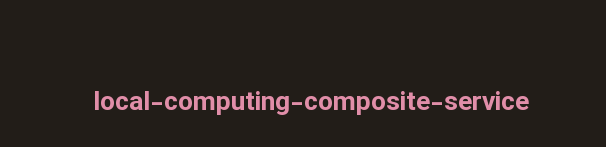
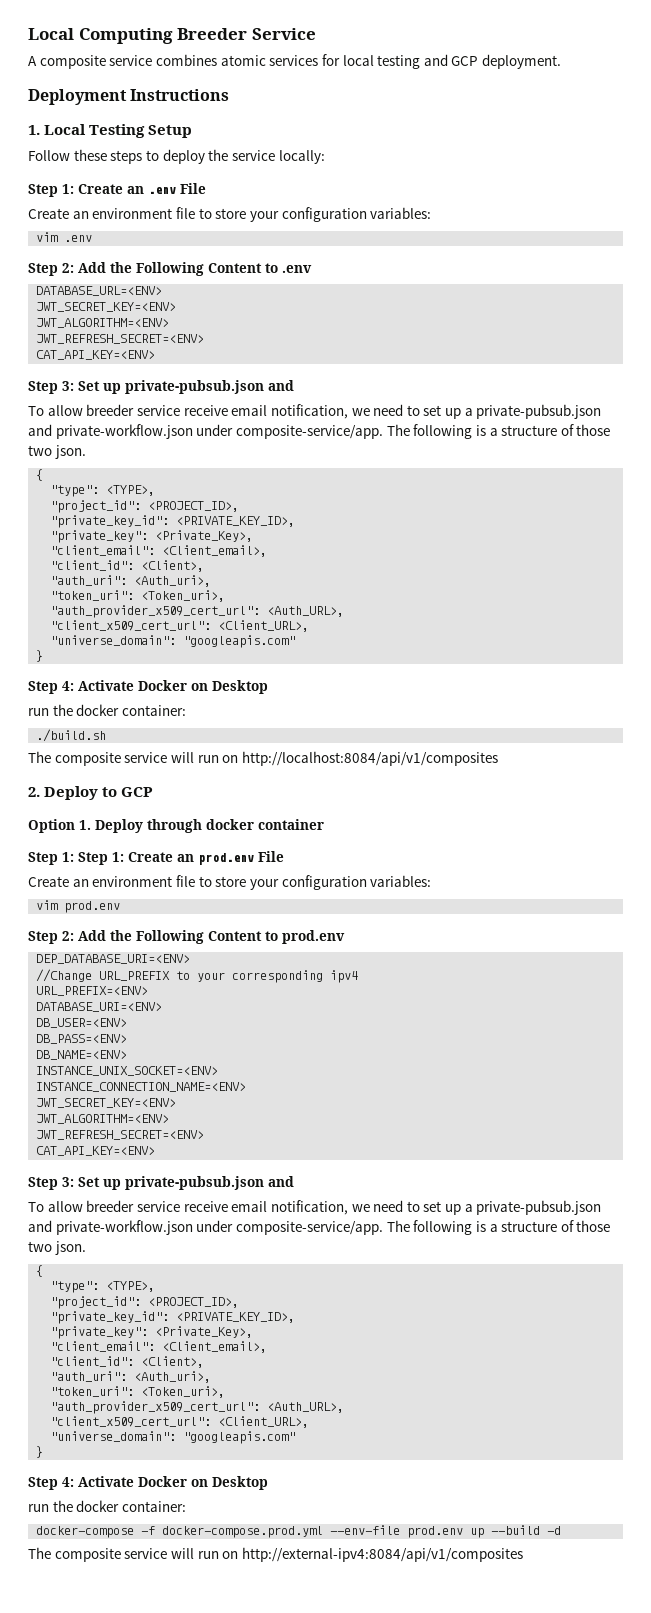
[93,91,529,115] local-computing-composite-service -> [28,28,316,44] [28,54,562,69] [28,89,230,105] [28,124,193,138] [28,149,325,164] [28,183,206,197] [28,207,432,222] [36,232,93,242] [28,262,312,276] [36,286,163,296] [36,302,177,312] [36,318,170,328] [36,334,205,344] [36,350,156,360] [28,380,294,394] [28,404,602,419] [28,424,611,439] [28,445,86,459] [36,469,44,481] [50,485,156,497] [50,500,240,513] [50,515,296,528] [50,530,254,543] [50,545,268,557] [50,560,205,572] [50,575,212,587] [50,590,226,602] [50,605,345,618] [50,620,310,632] [50,635,296,648] [36,650,44,662] [28,680,268,694] [28,704,186,716] [36,729,107,742] [28,751,498,766] [28,786,154,800] [28,819,324,833] [28,851,284,865] [28,875,432,890] [36,900,121,913] [28,930,345,944] [36,954,191,964] [36,969,359,983] [36,986,149,996] [36,1002,163,1012] [36,1018,128,1028] [36,1034,128,1044] [36,1050,128,1060] [36,1066,219,1076] [36,1082,247,1092] [36,1098,177,1108] [36,1114,170,1124] [36,1130,205,1140] [36,1146,156,1156] [28,1176,294,1190] [28,1200,602,1215] [28,1220,611,1235] [28,1241,86,1255] [36,1265,44,1277] [50,1281,156,1293] [50,1296,240,1309] [50,1311,296,1324] [50,1326,254,1339] [50,1341,268,1353] [50,1356,205,1368] [50,1371,212,1383] [50,1386,226,1398] [50,1401,345,1414] [50,1416,310,1428] [50,1431,296,1444] [36,1446,44,1458] [28,1476,268,1490] [28,1500,186,1512] [36,1525,562,1538] [28,1547,523,1562] Local Computing Breeder Service // A composite service combines atomic services for local testing and GCP deployment. // Deployment Instructions // 1. Local Testing Setup // Follow these steps to deploy the service locally: // Step 1: Create an .env File // Create an environment file to store your configuration variables: // vim .env // Step 2: Add the Following Content to .env // DATABASE_URL=<ENV> // JWT_SECRET_KEY=<ENV> // JWT_ALGORITHM=<ENV> // JWT_REFRESH_SECRET=<ENV> // CAT_API_KEY=<ENV> // Step 3: Set up private-pubsub.json and // To allow breeder service receive email notification, we need to set up a private-pubsub.json and private-workflow.json under composite-service/app. The following is a structure of those two json. // { // "type": <TYPE>, // "project_id": <PROJECT_ID>, // "private_key_id": <PRIVATE_KEY_ID>, // "private_key": <Private_Key>, // "client_email": <Client_email>, // "client_id": <Client>, // "auth_uri": <Auth_uri>, // "token_uri": <Token_uri>, // "auth_provider_x509_cert_url": <Auth_URL>, // "client_x509_cert_url": <Client_URL>, // "universe_domain": "googleapis.com" // } // Step 4: Activate Docker on Desktop // run the docker container: // ./build.sh // The composite service will run on http://localhost:8084/api/v1/composites // 2. Deploy to GCP // Option 1. Deploy through docker container // Step 1: Step 1: Create an prod.env File // Create an environment file to store your configuration variables: // vim prod.env // Step 2: Add the Following Content to prod.env // DEP_DATABASE_URI=<ENV> // //Change URL_PREFIX to your corresponding ipv4 // URL_PREFIX=<ENV> // DATABASE_URI=<ENV> // DB_USER=<ENV> // DB_PASS=<ENV> // DB_NAME=<ENV> // INSTANCE_UNIX_SOCKET=<ENV> // INSTANCE_CONNECTION_NAME=<ENV> // JWT_SECRET_KEY=<ENV> // JWT_ALGORITHM=<ENV> // JWT_REFRESH_SECRET=<ENV> // CAT_API_KEY=<ENV> // Step 3: Set up private-pubsub.json and // To allow breeder service receive email notification, we need to set up a private-pubsub.json and private-workflow.json under composite-service/app. The following is a structure of those two json. // { // "type": <TYPE>, // "project_id": <PROJECT_ID>, // "private_key_id": <PRIVATE_KEY_ID>, // "private_key": <Private_Key>, // "client_email": <Client_email>, // "client_id": <Client>, // "auth_uri": <Auth_uri>, // "token_uri": <Token_uri>, // "auth_provider_x509_cert_url": <Auth_URL>, // "client_x509_cert_url": <Client_URL>, // "universe_domain": "googleapis.com" // } // Step 4: Activate Docker on Desktop // run the docker container: // docker-compose -f docker-compose.prod.yml --env-file prod.env up --build -d // The composite service will run on http://external-ipv4:8084/api/v1/composites

